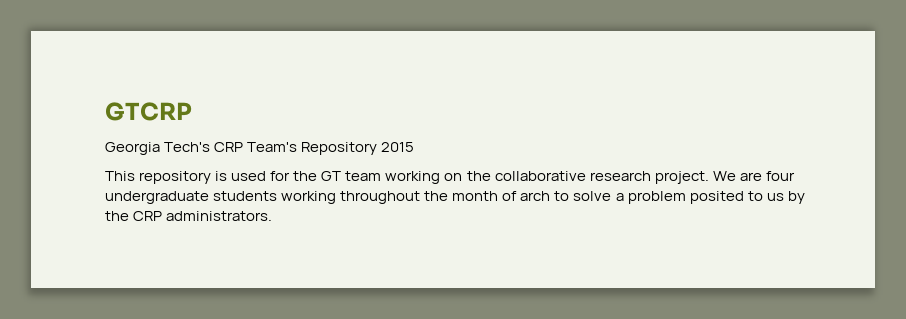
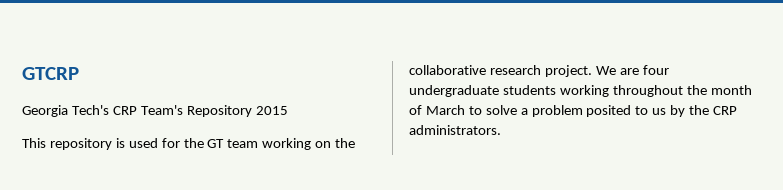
[520,191,551,201] arch -> [425,105,465,115] March

